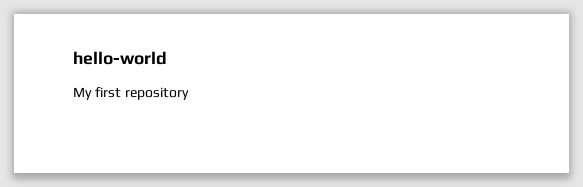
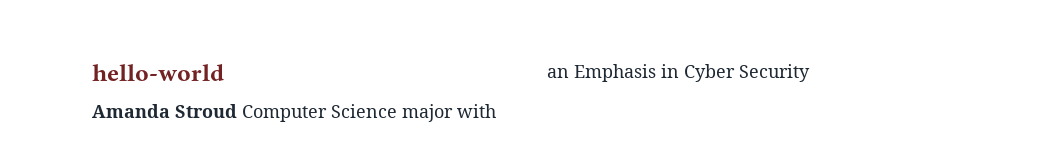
[73,87,189,100] My first repository -> [92,104,496,122] [547,64,810,82] Amanda Stroud Computer Science major with an Emphasis in Cyber Security

